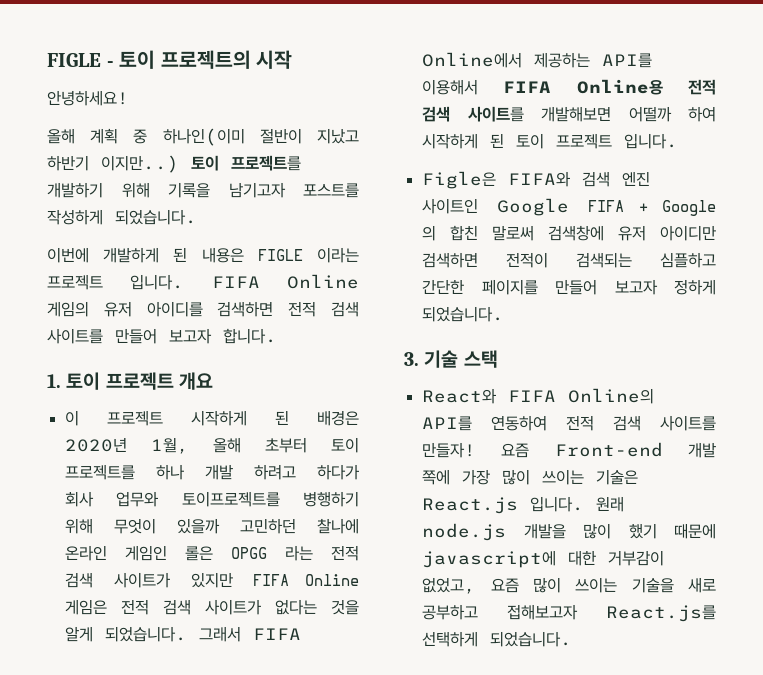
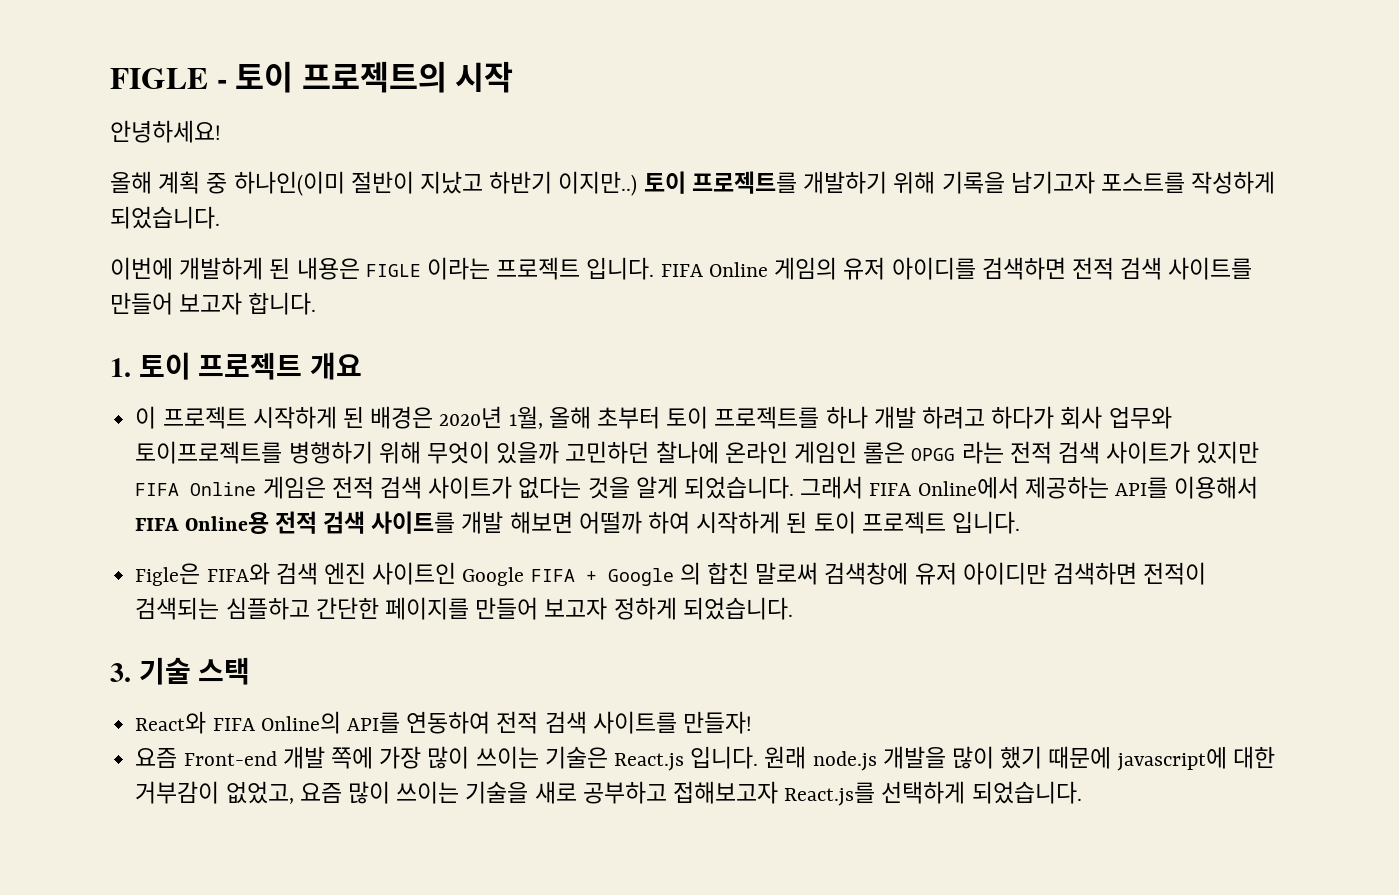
[541,106,612,122] 개발해보면 -> [461,511,573,534] 개발 해보면
(477, 450) none -> (752, 722) //

